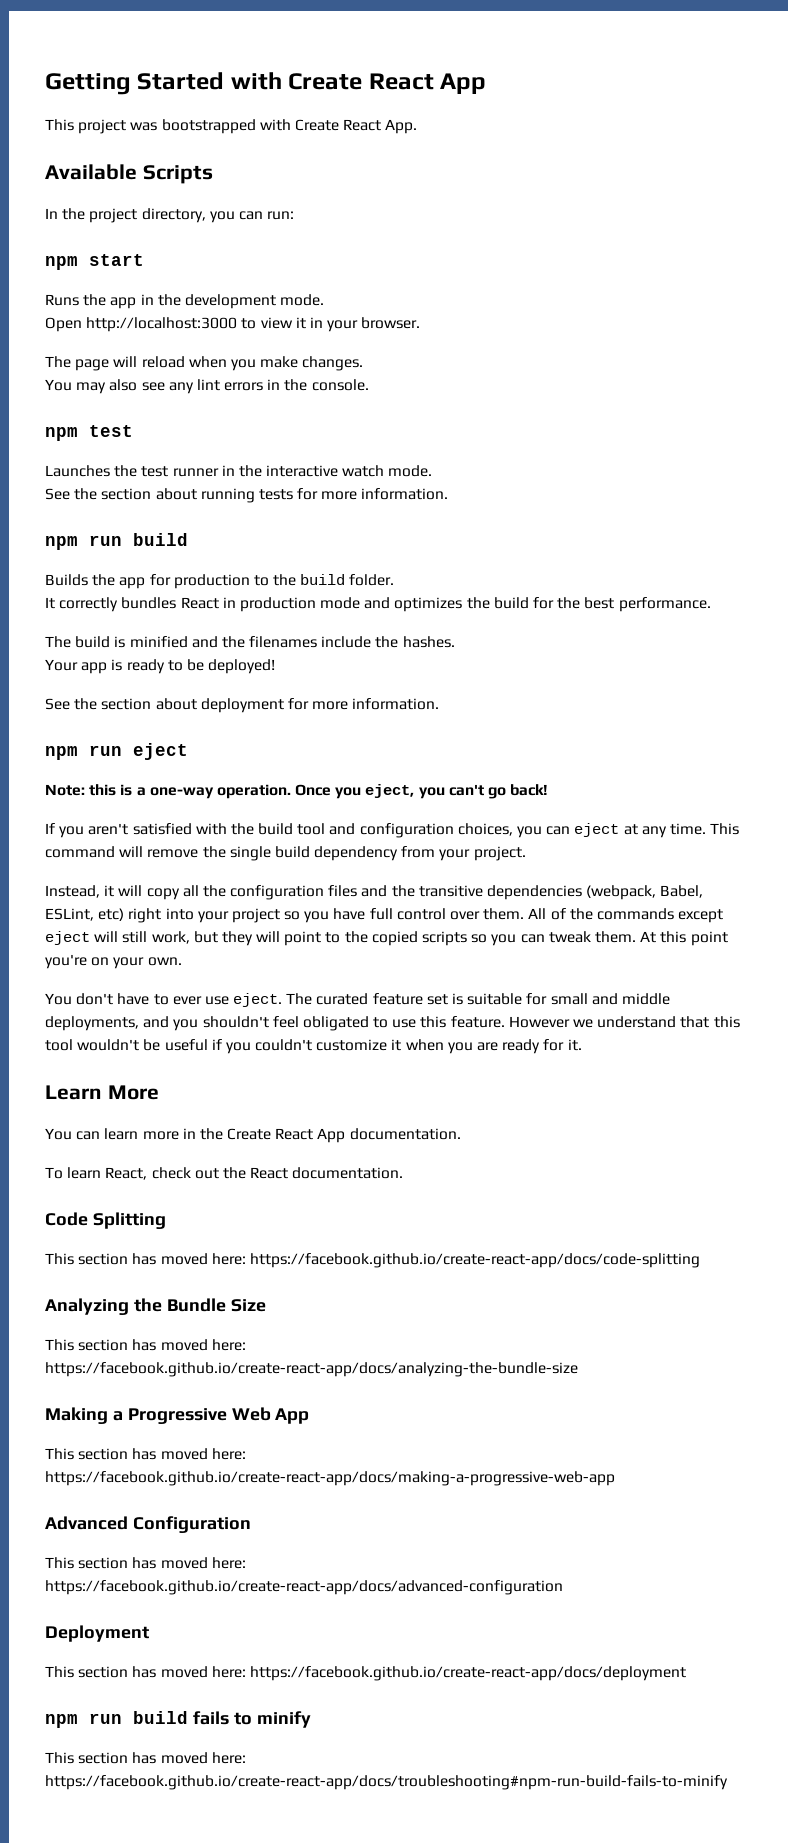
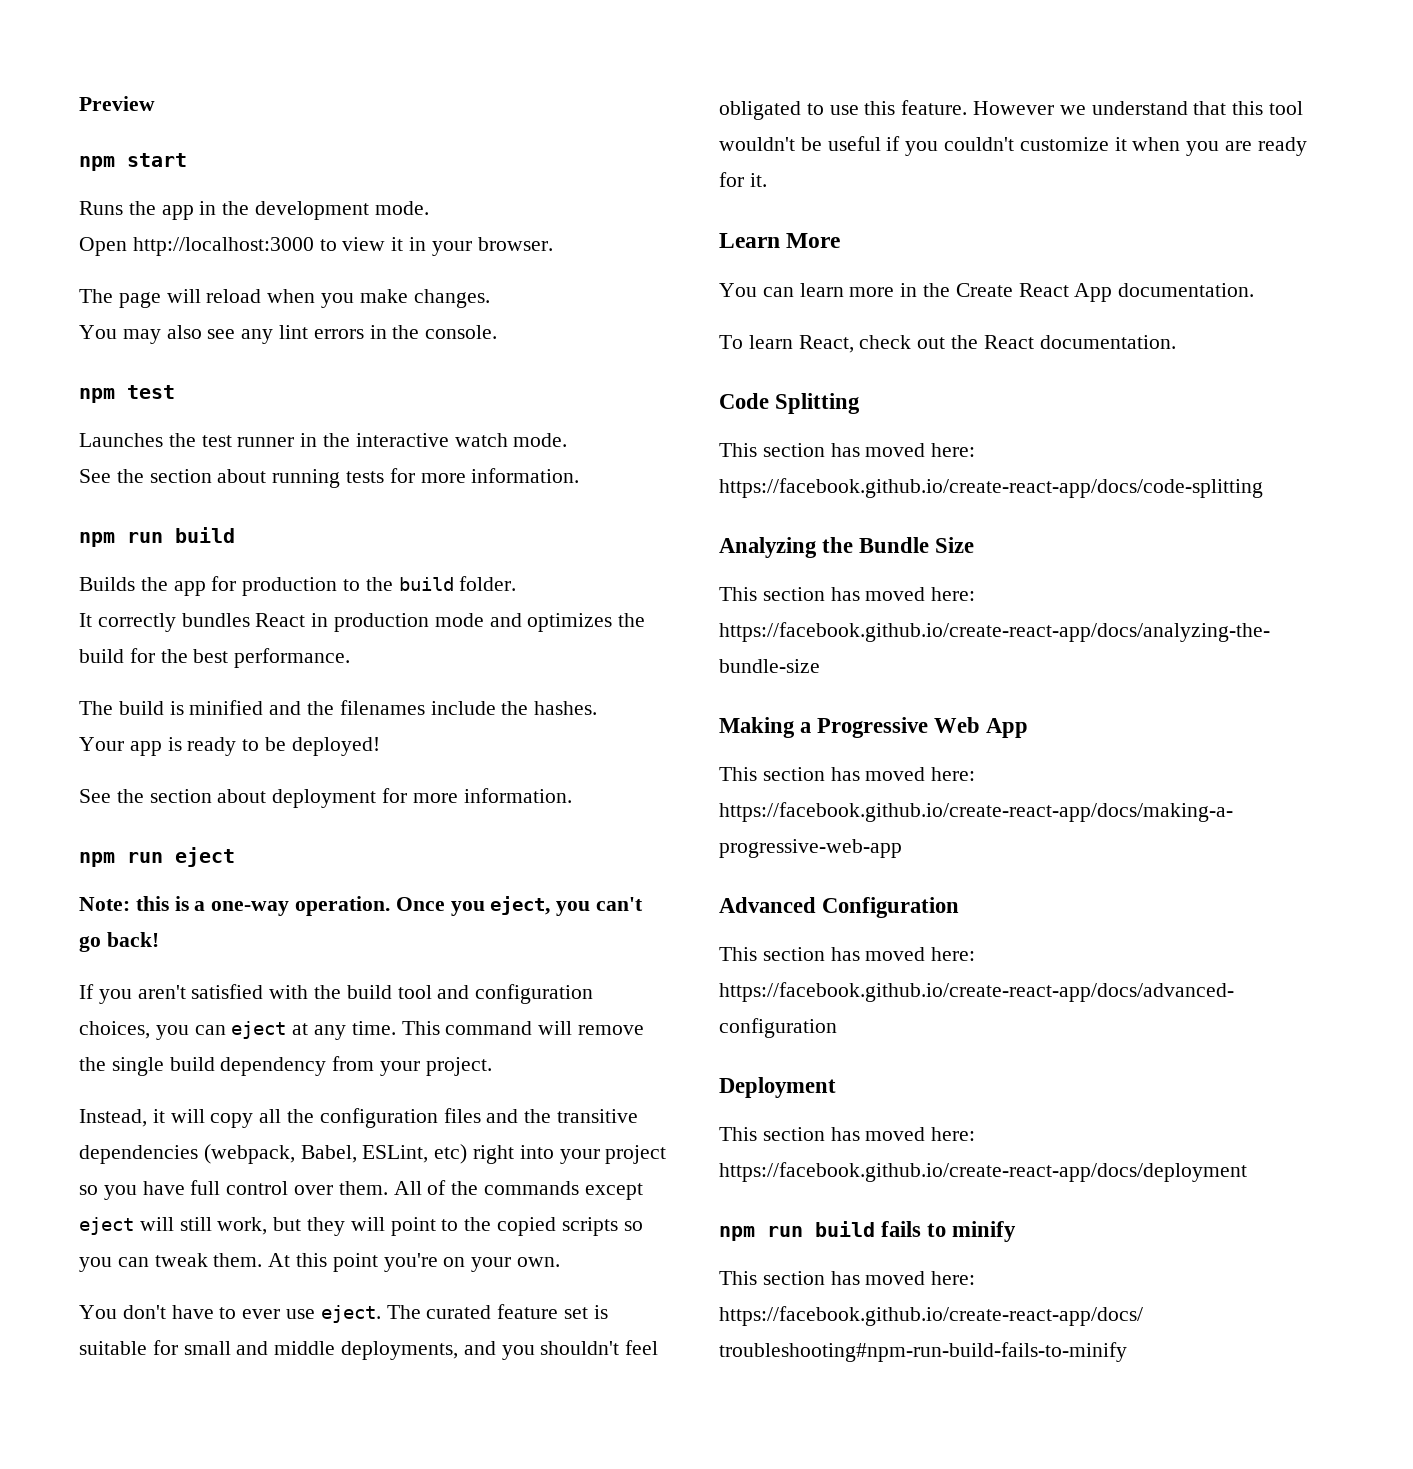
[45,72,487,95] [45,119,418,134] [45,164,213,184] [45,208,295,223] Getting Started with Create React App // This project was bootstrapped with Create React App. // Available Scripts // In the project directory, you can run: -> [79,96,155,111] Preview

